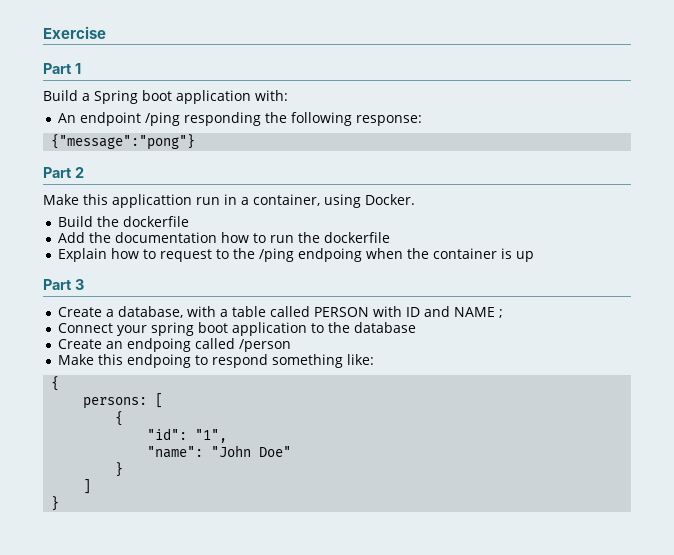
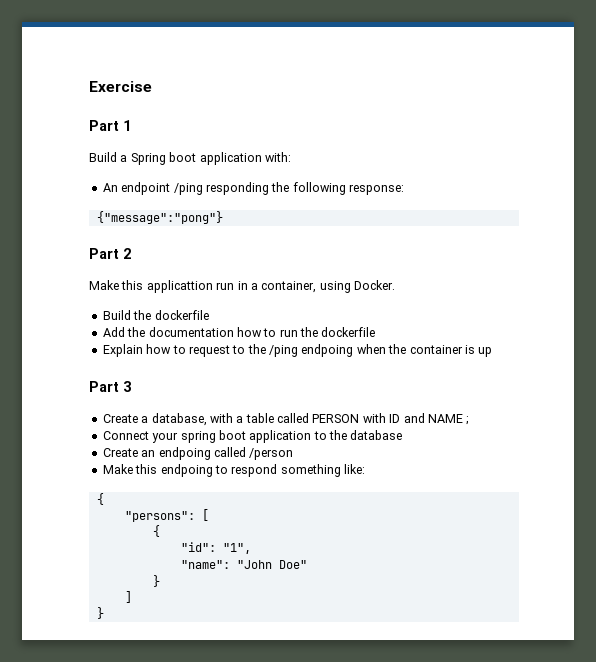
[83,397,148,409] persons: -> [124,511,195,522] "persons":

